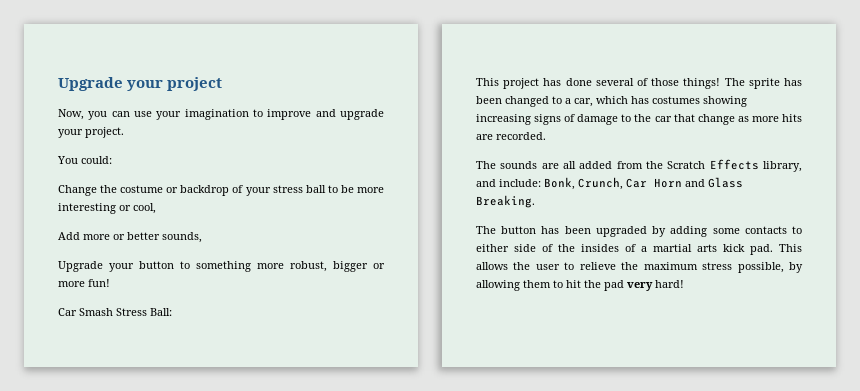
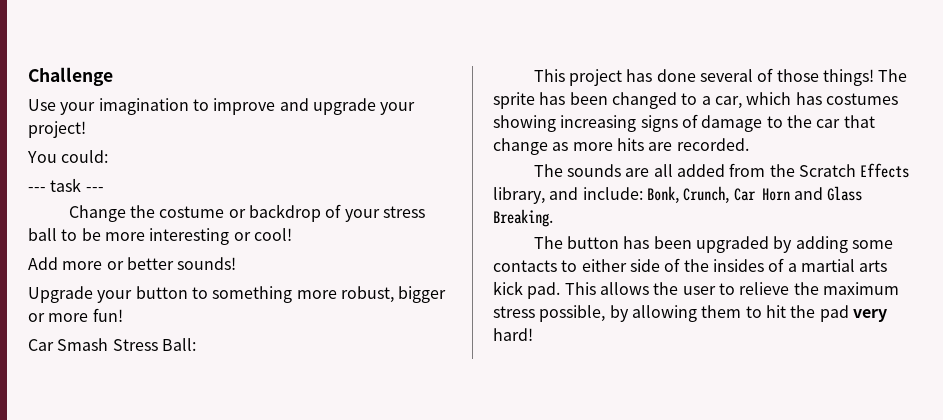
[58,77,223,91] [58,109,152,120] Upgrade your project // Now, you can use -> [28,67,113,86] [28,99,56,111] Challenge // Use
[85,127,124,138] project. -> [28,121,86,138] project!
(112, 160) none -> [28,178,104,192] // --- task ---
[133,203,156,214] cool, -> [253,228,292,241] cool!
[162,232,202,243] sounds, -> [177,257,237,270] sounds!

